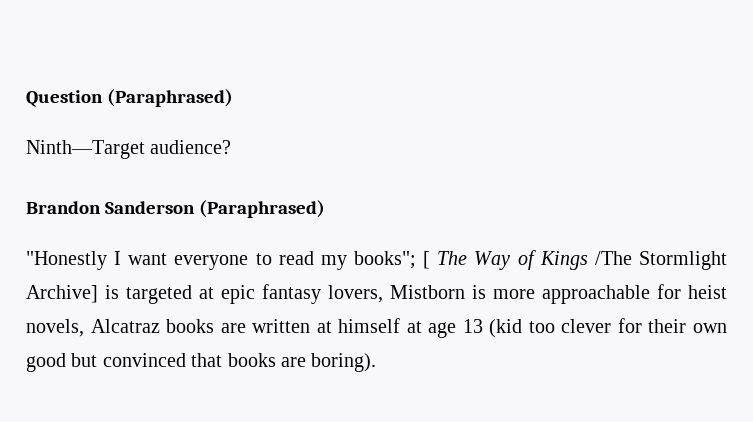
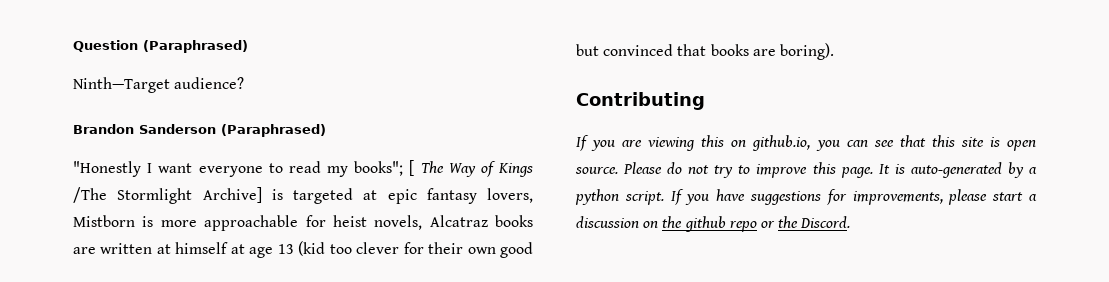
(377, 362) none -> [576,92,705,110] [576,135,1036,151] [575,162,1037,178] [575,189,1037,205] [576,216,851,232] // Contributing // If you are viewing this on github.io, you can see that this site is open source. Please do not try to improve this page. It is auto-generated by a python script. If you have suggestions for improvements, please start a discussion on the github repo or the Discord.

